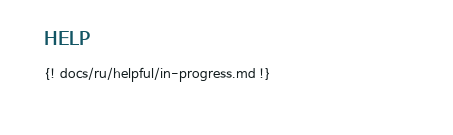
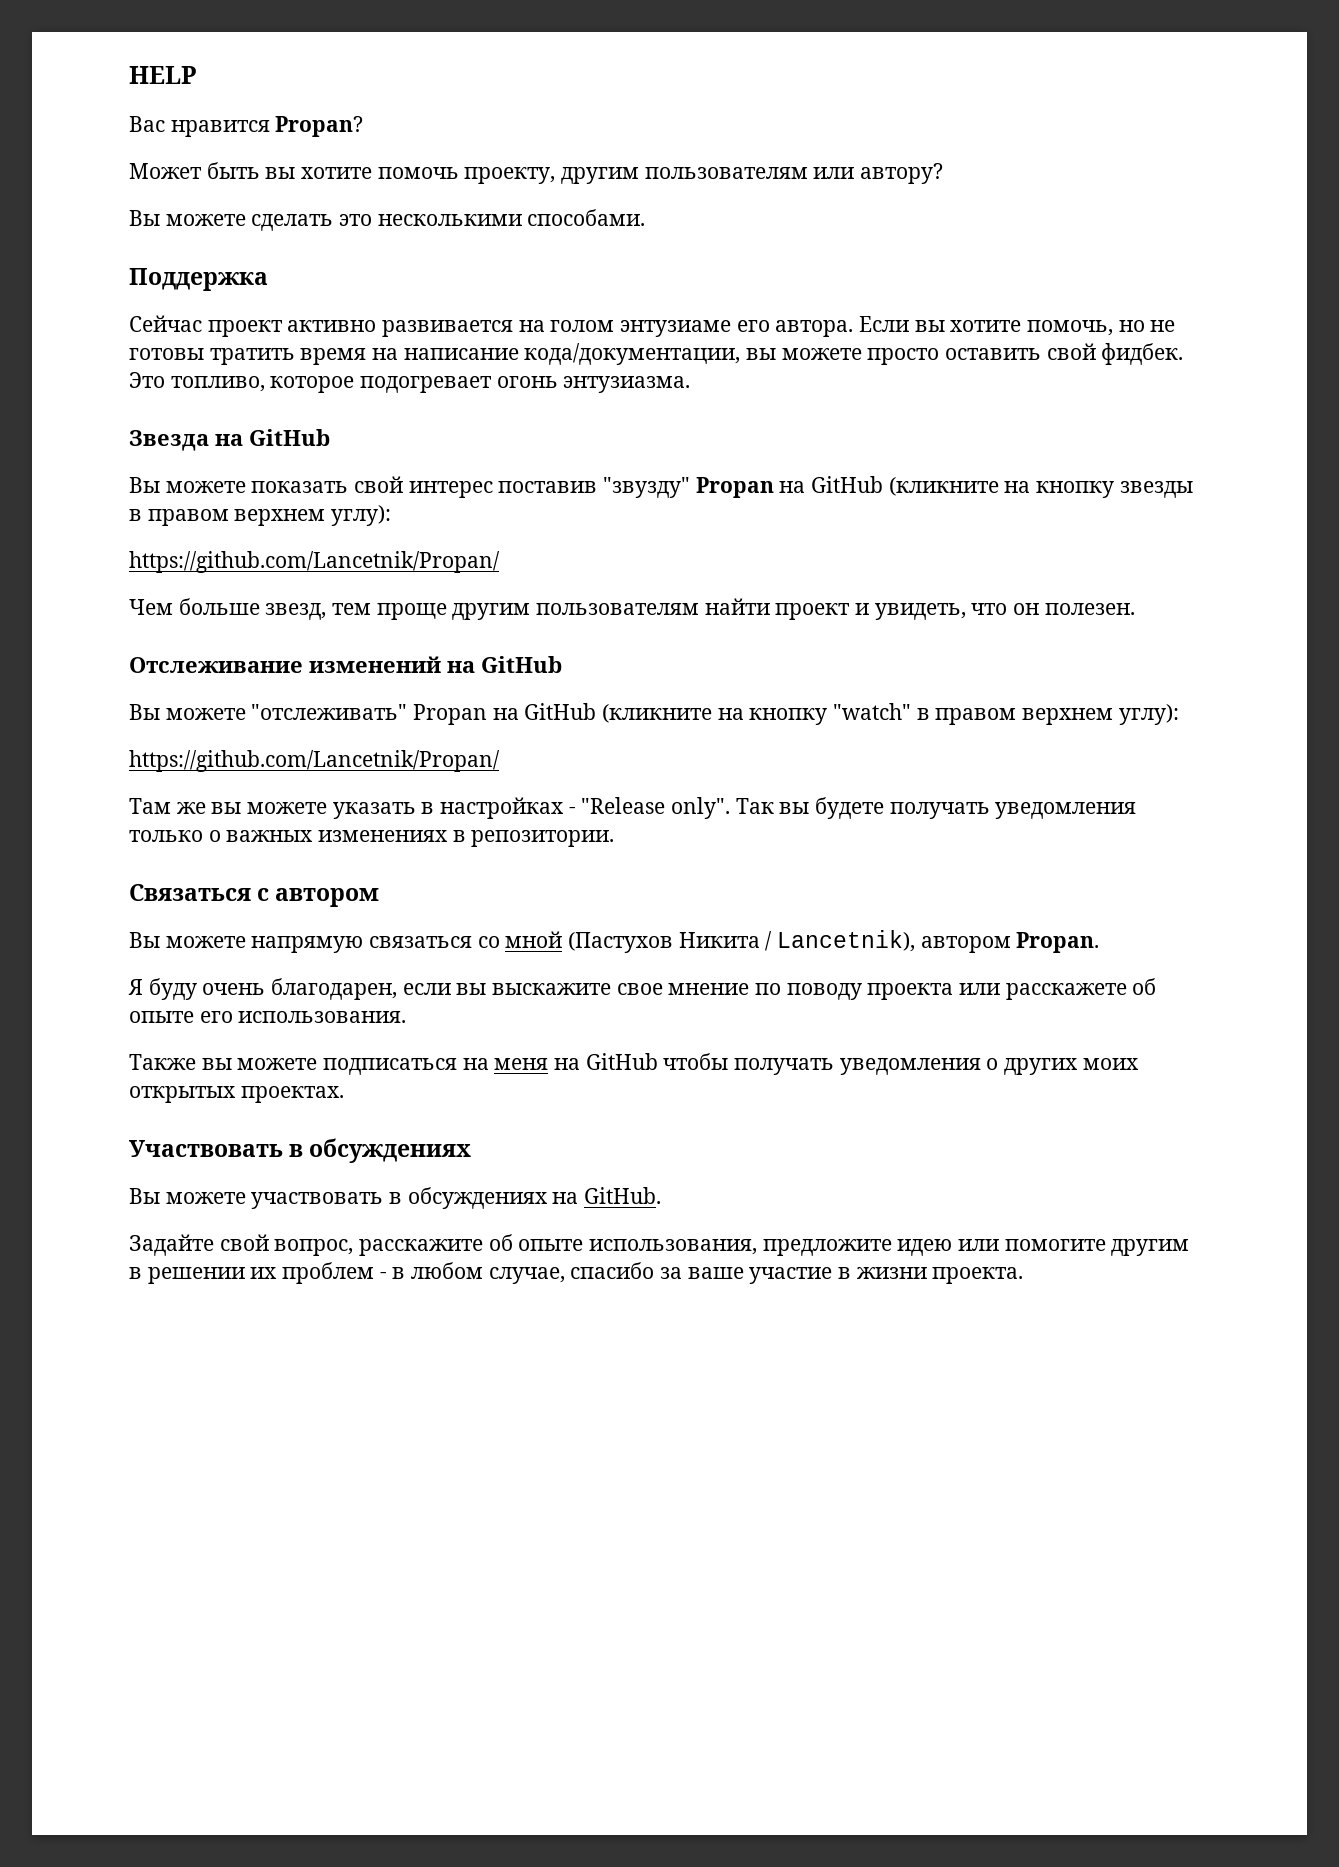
[44,67,272,82] {! docs/ru/helpful/in-progress.md !} -> [129,116,364,137] [129,162,944,184] [129,209,646,231] [129,268,268,291] [129,315,1176,337] [129,343,1184,365] [129,372,691,393] [129,429,330,451] [129,476,1193,498] [129,505,392,526] [129,551,500,573] [129,598,1135,620] [129,656,562,673] [129,703,1179,725] [129,750,500,772] [129,797,1137,819] [129,830,615,847] [129,884,380,907] [129,930,1100,953] [128,978,1157,1000] [129,1011,407,1023] [129,1053,1139,1075] [129,1086,344,1103] [129,1138,472,1163] [129,1187,662,1209] [129,1234,1190,1256] [129,1262,1024,1284] Вас нравится Propan? // Может быть вы хотите помочь проекту, другим пользователям или автору? // Вы можете сделать это несколькими способами. // Поддержка // Сейчас проект активно развивается на голом энтузиаме его автора. Если вы хотите помочь, но не готовы тратить время на написание кода/документации, вы можете просто оставить свой фидбек. Это топливо, которое подогревает огонь энтузиазма. // Звезда на GitHub // Вы можете показать свой интерес поставив "звузду" Propan на GitHub (кликните на кнопку звезды в правом верхнем углу): // https://github.com/Lancetnik/Propan/ // Чем больше звезд, тем проще другим пользователям найти проект и увидеть, что он полезен. // Отслеживание изменений на GitHub // Вы можете "отслеживать" Propan на GitHub (кликните на кнопку "watch" в правом верхнем углу): // https://github.com/Lancetnik/Propan/ // Там же вы можете указать в настройках - "Release only". Так вы будете получать уведомления только о важных изменениях в репозитории. // Связаться с автором // Вы можете напрямую связаться со мной (Пастухов Никита / Lancetnik), автором Propan. // Я буду очень благодарен, если вы выскажите свое мнение по поводу проекта или расскажете об опыте его использования. // Также вы можете подписаться на меня на GitHub чтобы получать уведомления о других моих открытых проектах. // Участвовать в обсуждениях // Вы можете участвовать в обсуждениях на GitHub. // Задайте свой вопрос, расскажите об опыте использования, предложите идею или помогите другим в решении их проблем - в любом случае, спасибо за ваше участие в жизни проекта.

